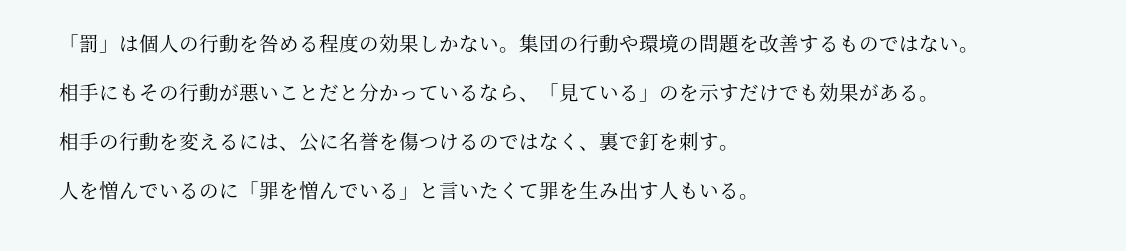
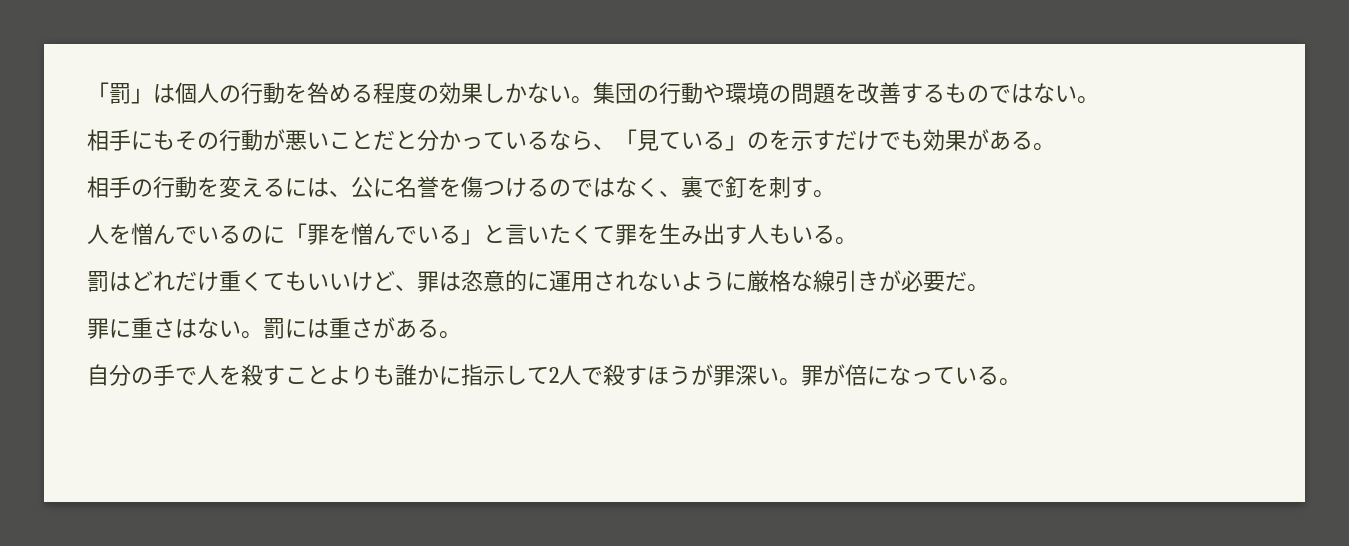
(759, 197) none -> [87,270,989,292] [87,317,461,339] [87,364,1021,386] // 罰はどれだけ重くてもいいけど、罪は恣意的に運用されないように厳格な線引きが必要だ。 // 罪に重さはない。罰には重さがある。 // 自分の手で人を殺すことよりも誰かに指示して2人で殺すほうが罪深い。罪が倍になっている。

